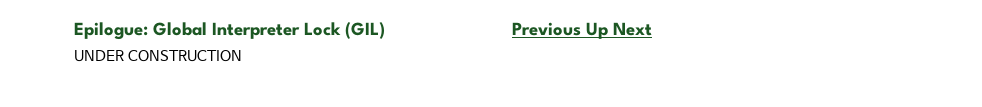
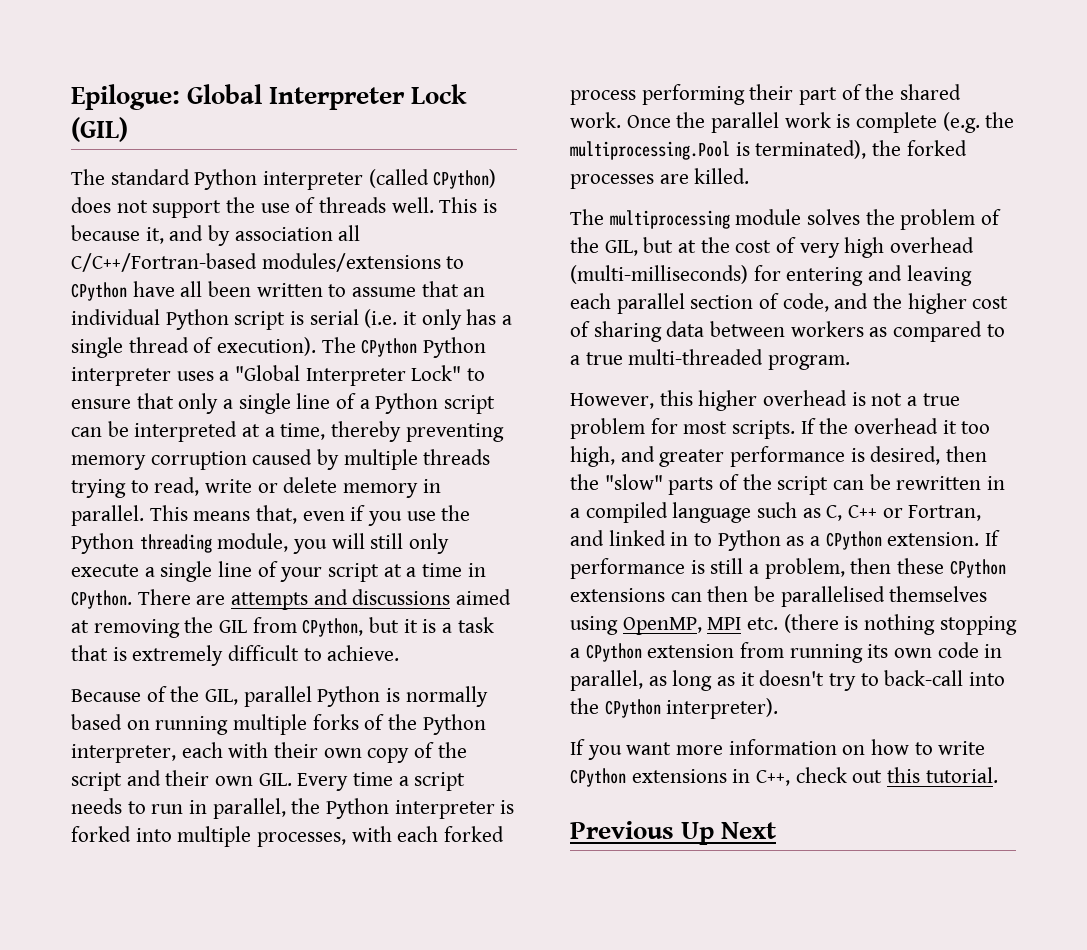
[74,50,242,62] UNDER CONSTRUCTION -> [71,169,497,190] [71,197,498,218] [71,225,361,246] [71,253,465,272] [71,281,486,301] [71,309,513,330] [71,337,487,358] [71,365,486,386] [71,393,496,414] [71,421,504,442] [71,449,491,470] [71,477,441,498] [71,505,471,526] [71,533,450,554] [71,561,486,582] [71,589,512,610] [71,617,494,638] [71,645,400,666] [71,686,488,707] [71,714,486,735] [71,742,467,763] [71,770,466,791] [71,798,515,819] [71,826,505,847] [570,84,962,105] [570,112,1015,133] [570,140,967,160] [570,168,750,189] [570,209,1002,230] [570,237,975,258] [570,265,972,286] [570,293,1009,314] [570,321,1005,342] [570,349,851,370] [570,390,960,411] [570,418,991,439] [570,446,988,467] [570,474,1006,495] [570,502,982,523] [570,530,1001,551] [570,558,1006,579] [570,586,988,607] [570,614,1017,635] [570,642,1003,663] [570,670,1006,691] [570,698,779,719] [570,739,986,760] [570,767,998,787] The standard Python interpreter (called CPython) does not support the use of threads well. This is because it, and by association all C/C++/Fortran-based modules/extensions to CPython have all been written to assume that an individual Python script is serial (i.e. it only has a single thread of execution). The CPython Python interpreter uses a "Global Interpreter Lock" to ensure that only a single line of a Python script can be interpreted at a time, thereby preventing memory corruption caused by multiple threads trying to read, write or delete memory in parallel. This means that, even if you use the Python threading module, you will still only execute a single line of your script at a time in CPython. There are attempts and discussions aimed at removing the GIL from CPython, but it is a task that is extremely difficult to achieve. // Because of the GIL, parallel Python is normally based on running multiple forks of the Python interpreter, each with their own copy of the script and their own GIL. Every time a script needs to run in parallel, the Python interpreter is forked into multiple processes, with each forked process performing their part of the shared work. Once the parallel work is complete (e.g. the multiprocessing.Pool is terminated), the forked processes are killed. // The multiprocessing module solves the problem of the GIL, but at the cost of very high overhead (multi-milliseconds) for entering and leaving each parallel section of code, and the higher cost of sharing data between workers as compared to a true multi-threaded program. // However, this higher overhead is not a true problem for most scripts. If the overhead it too high, and greater performance is desired, then the "slow" parts of the script can be rewritten in a compiled language such as C, C++ or Fortran, and linked in to Python as a CPython extension. If performance is still a problem, then these CPython extensions can then be parallelised themselves using OpenMP, MPI etc. (there is nothing stopping a CPython extension from running its own code in parallel, as long as it doesn't try to back-call into the CPython interpreter). // If you want more information on how to write CPython extensions in C++, check out this tutorial.

